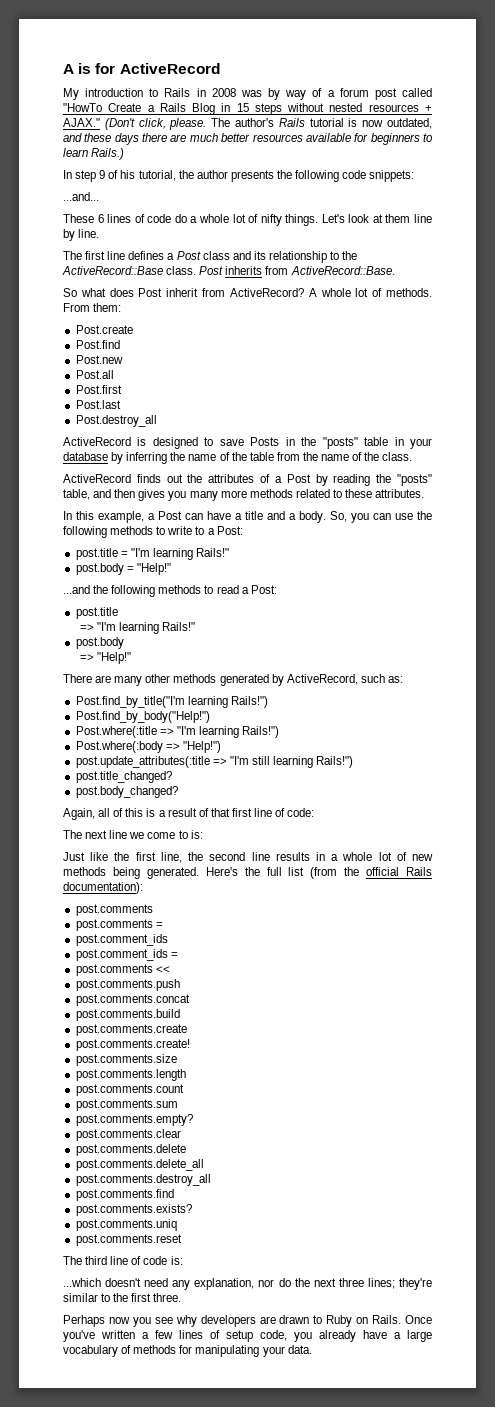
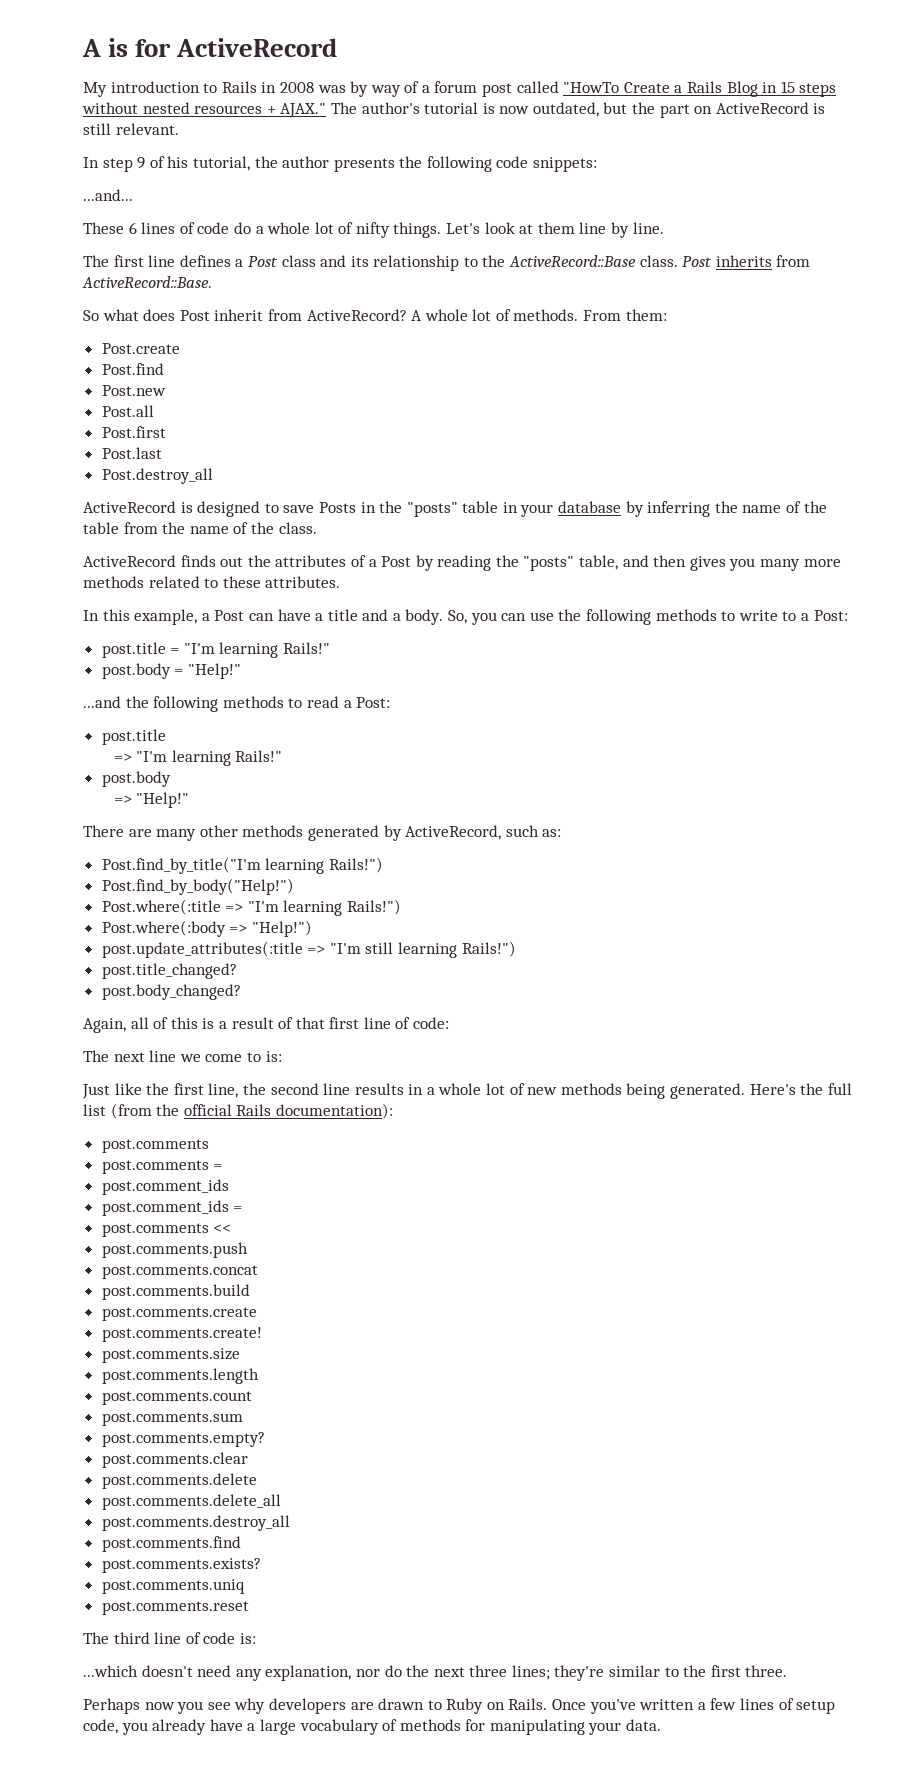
[104,118,207,130] (Don't click, please. -> (327, 110) none
[278,118,305,127] Rails -> (420, 108) none
[63,133,434,145] [63,148,125,160] and these days there are much better resources available for beginners to learn Rails.) -> [603,102,826,118] [83,123,179,135] but the part on ActiveRecord is still relevant.

